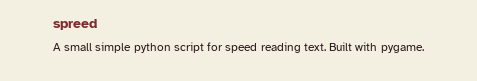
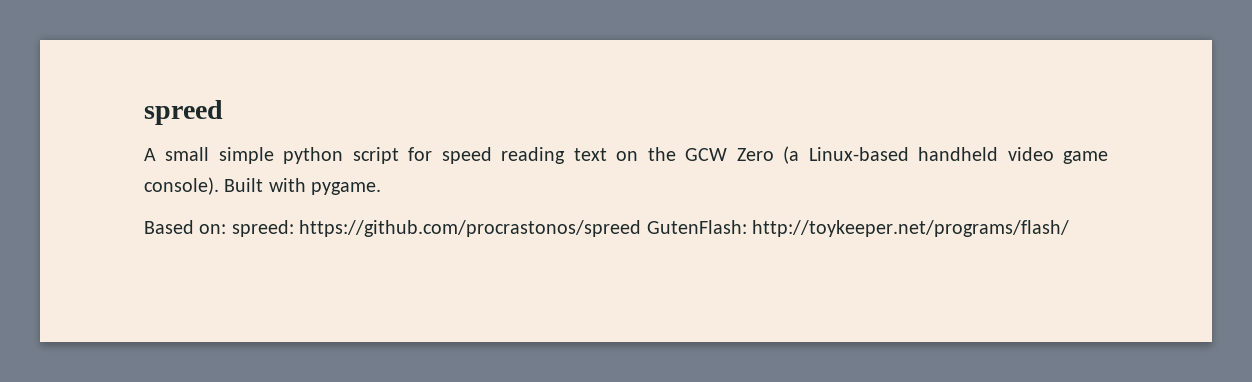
[303,42,424,53] text. Built with pygame. -> [573,146,1109,164] [144,177,382,195] [144,220,1069,237] text on the GCW Zero (a Linux-based handheld video game console). Built with pygame. // Based on: spreed: https://github.com/procrastonos/spreed GutenFlash: http://toykeeper.net/programs/flash/

